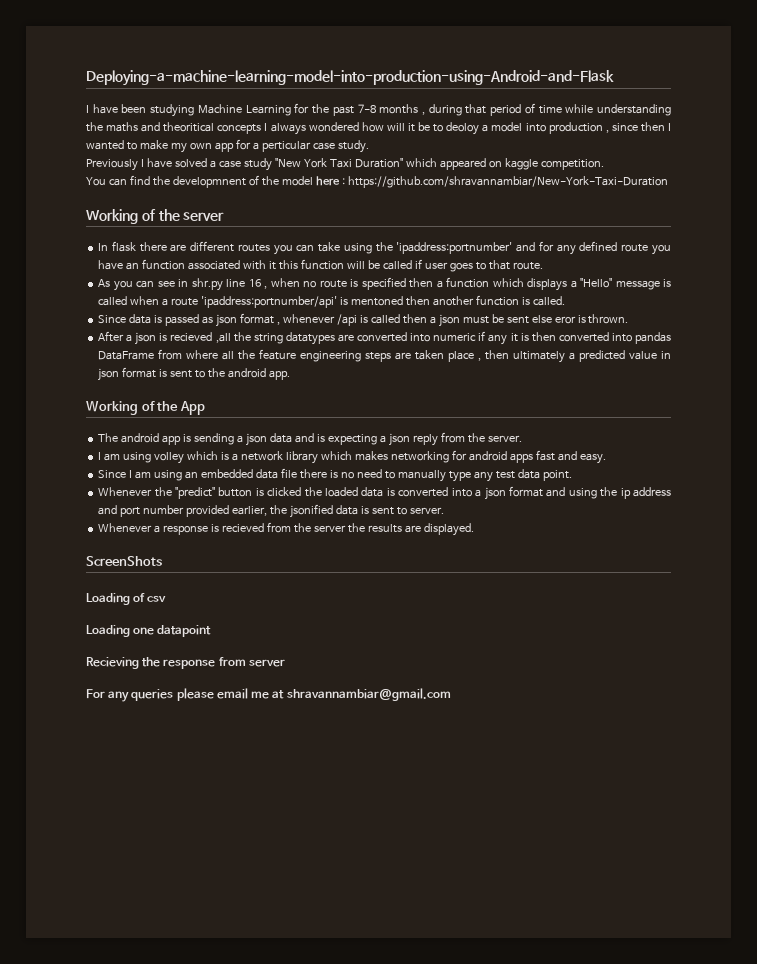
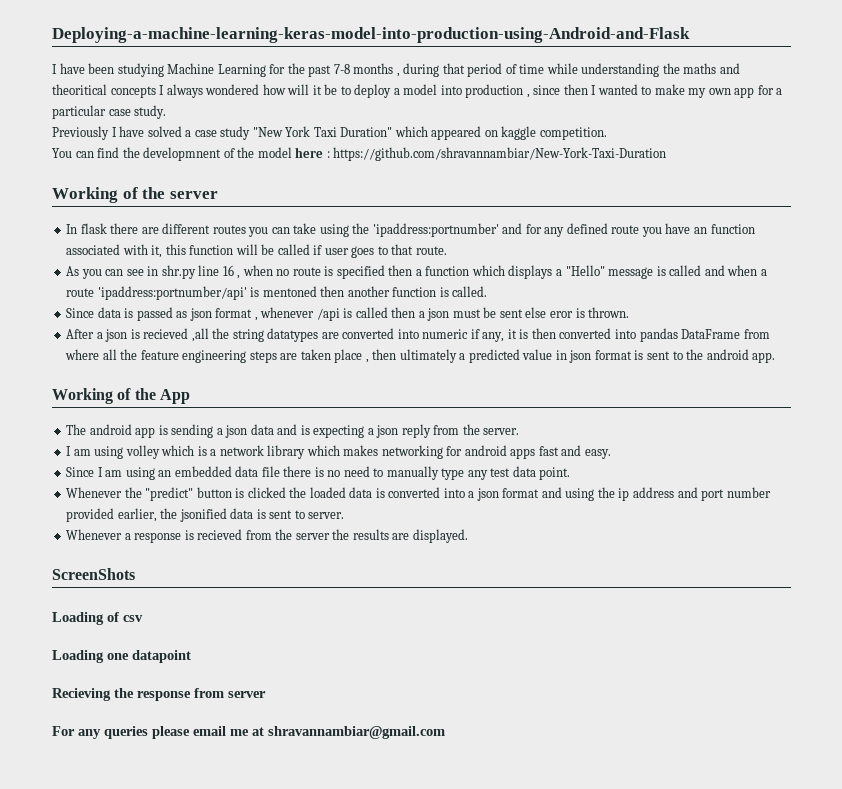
[86,70,614,86] Deploying-a-machine-learning-model-into-production-using-Android-and-Flask -> [52,27,690,43] Deploying-a-machine-learning-keras-model-into-production-using-Android-and-Flask
[446,122,480,135] deoloy -> [354,84,392,98] deploy
[261,141,311,152] perticular -> [52,105,106,119] particular
[268,261,276,270] it -> [151,245,163,258] it,
(128, 301) none -> [704,265,725,276] and
[488,334,508,345] any -> [482,332,505,342] any,

